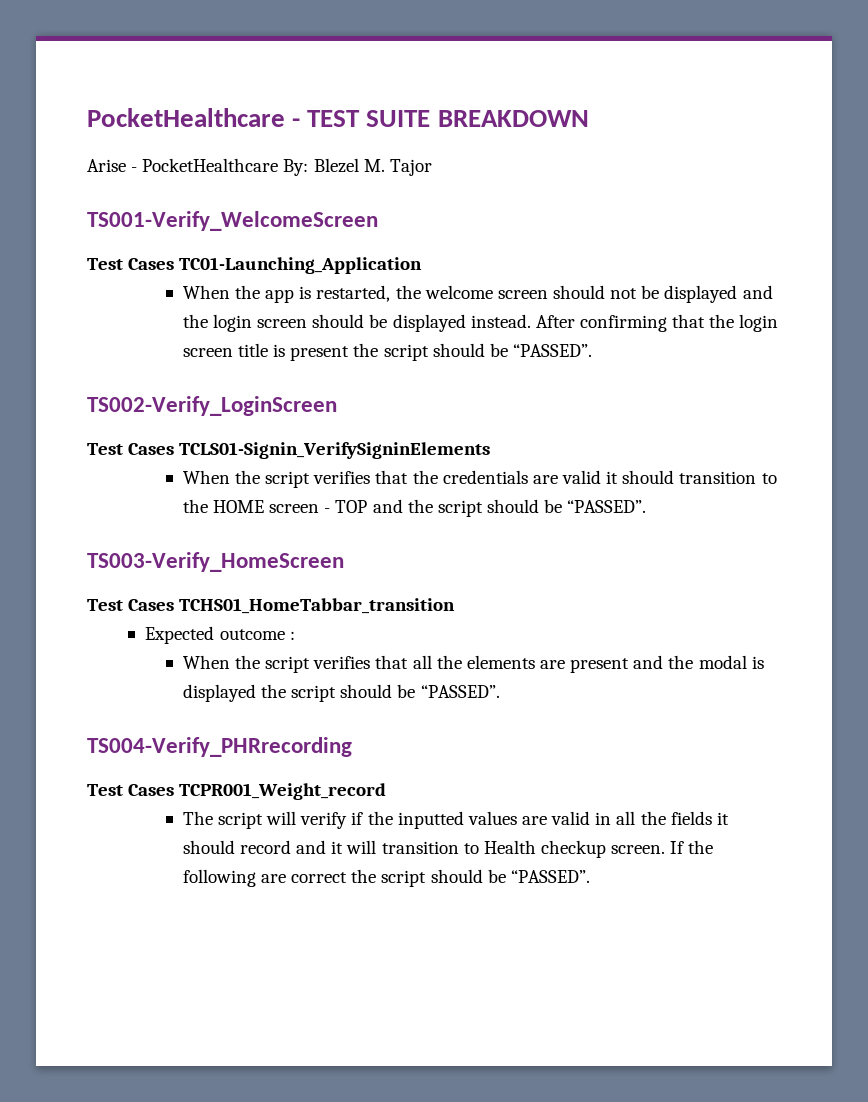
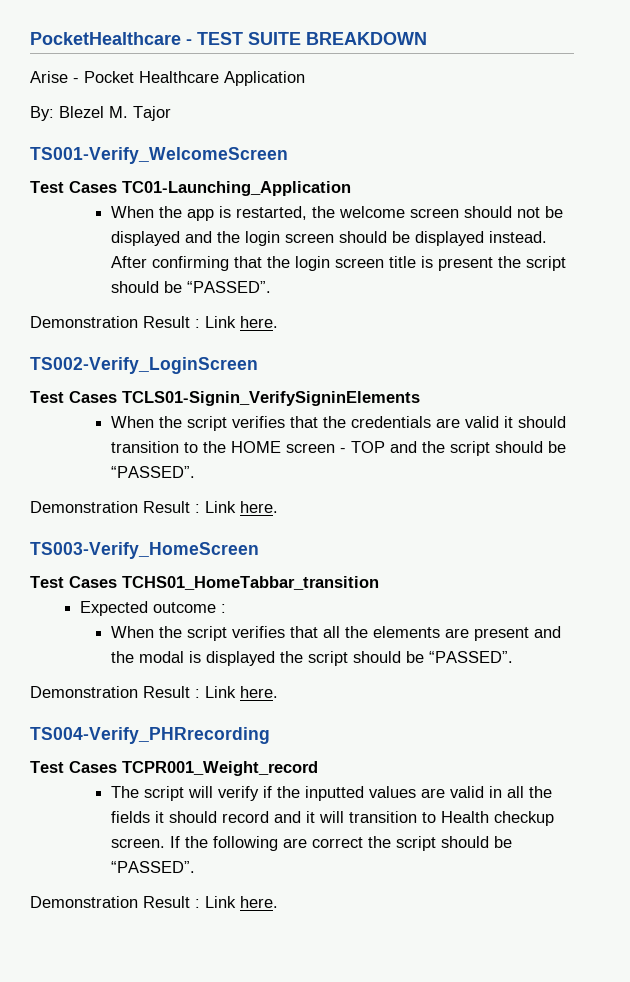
[142,158,279,172] PocketHealthcare -> [84,71,305,86] Pocket Healthcare Application //
(592, 350) none -> [30,316,278,328] // Demonstration Result : Link here.
(647, 506) none -> [30,501,278,513] // Demonstration Result : Link here.
(500, 691) none -> [30,686,278,698] // Demonstration Result : Link here.
(590, 876) none -> [30,896,278,908] // Demonstration Result : Link here.

